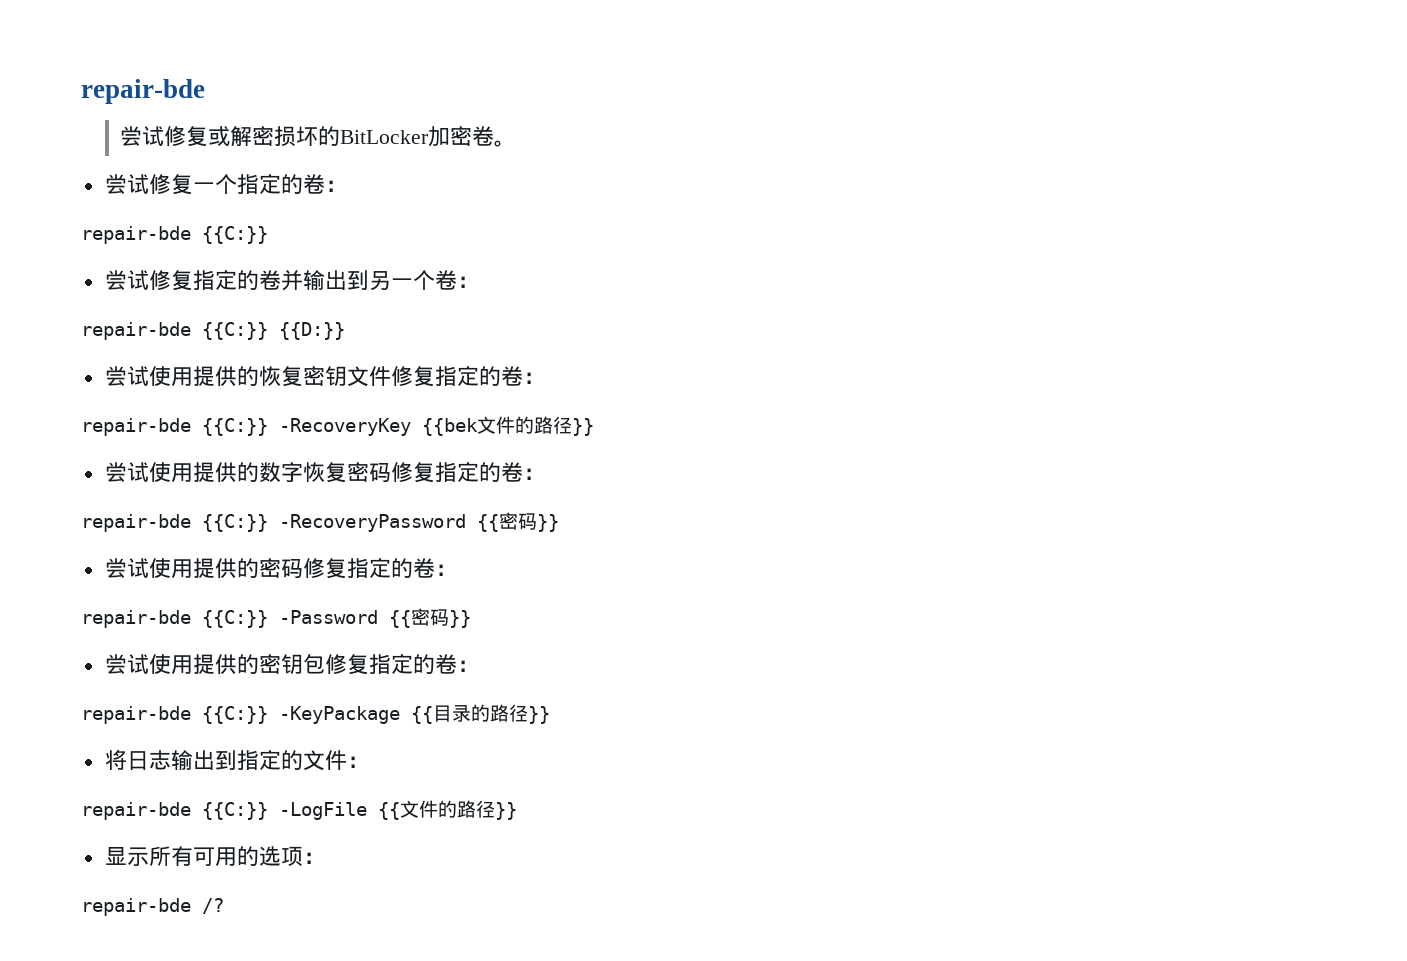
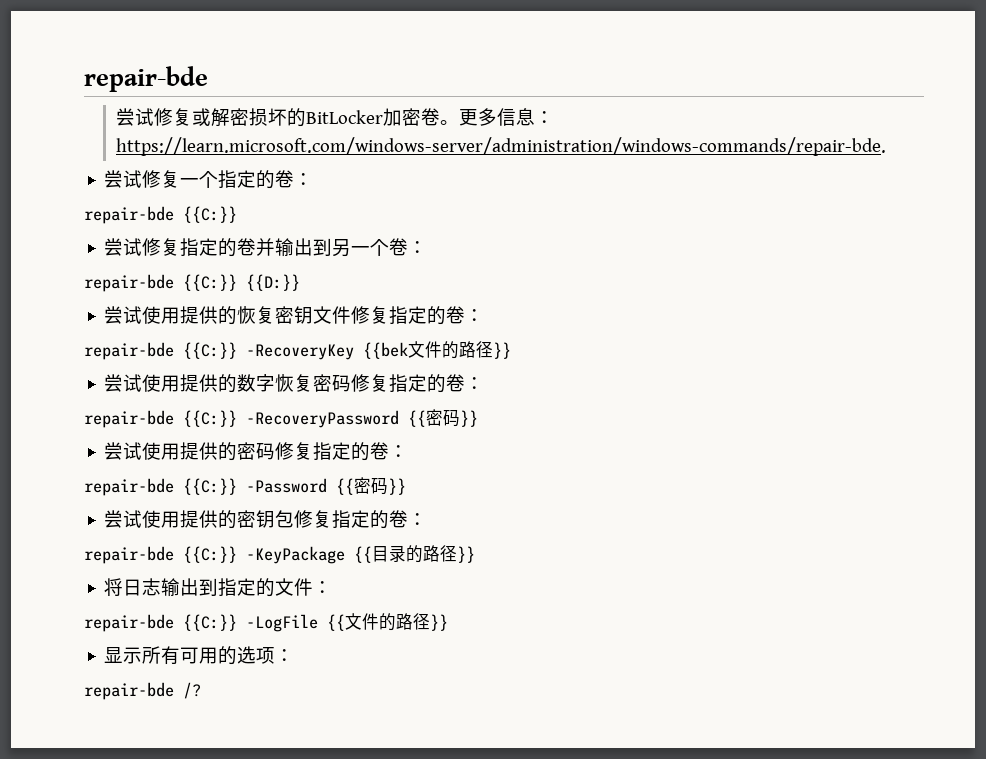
(517, 143) none -> [459,108,555,126] [116,137,887,156] 更多信息：https://learn.microsoft.com/windows-server/administration/windows-commands/repair-bde.

